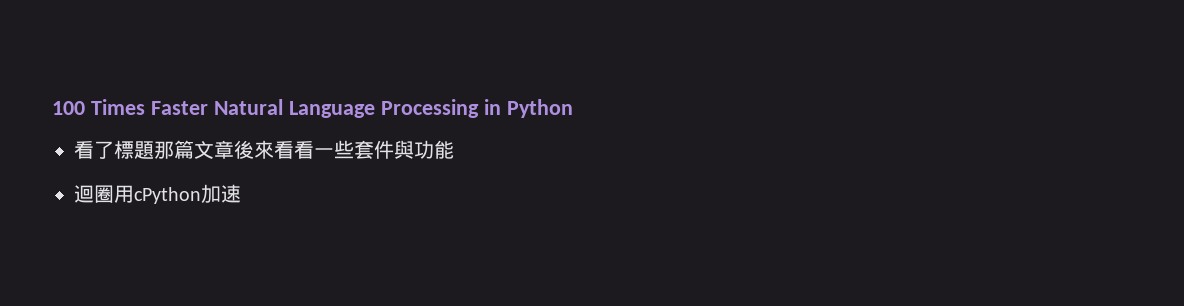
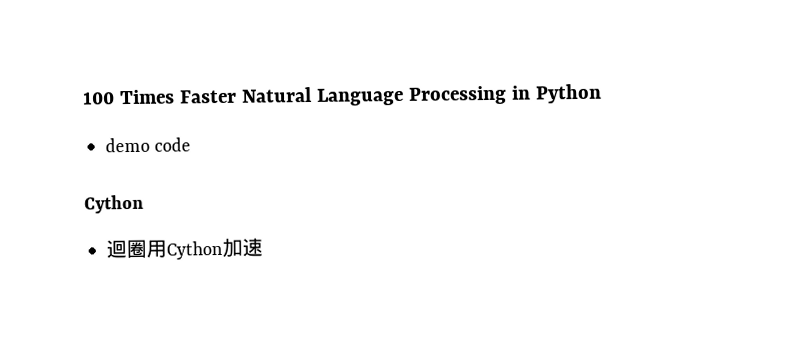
[74,140,454,159] 看了標題那篇文章後來看看一些套件與功能 -> [105,137,192,153] [84,194,144,214] demo code // Cython
[134,187,201,204] cPython -> [166,240,223,260] Cython

